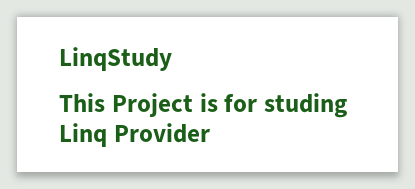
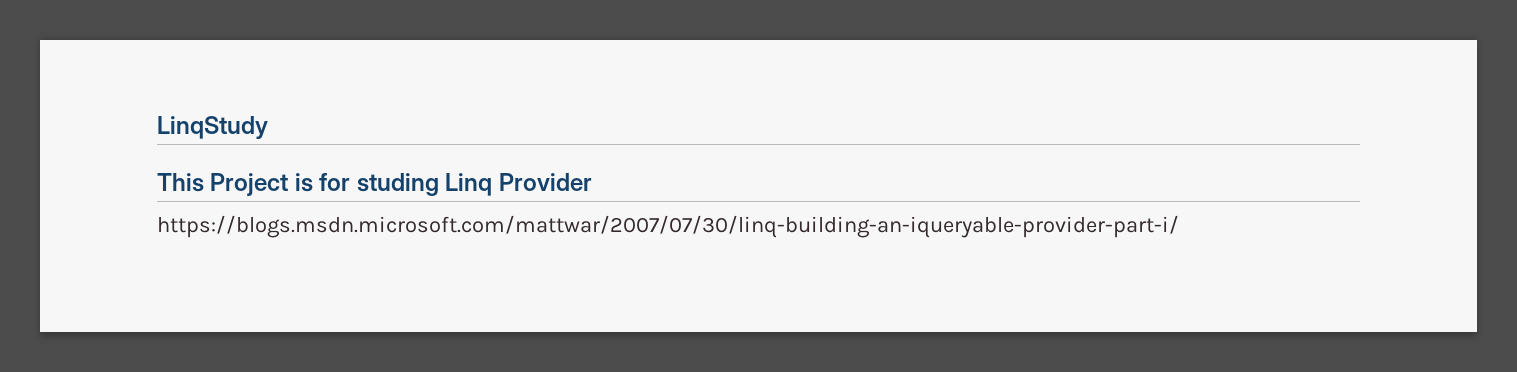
(210, 133) none -> [157,215,1179,238] // https://blogs.msdn.microsoft.com/mattwar/2007/07/30/linq-building-an-iqueryable-provider-part-i/

